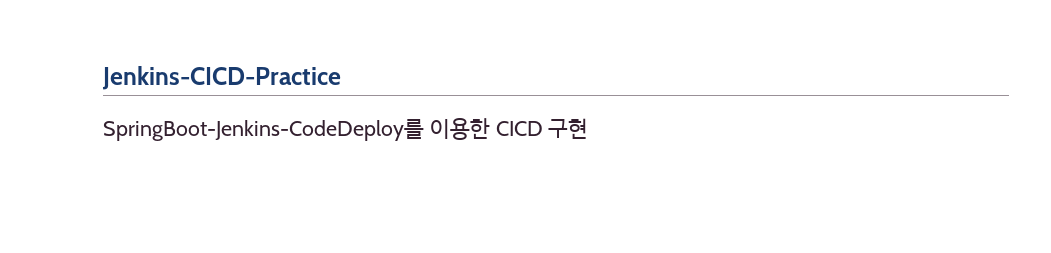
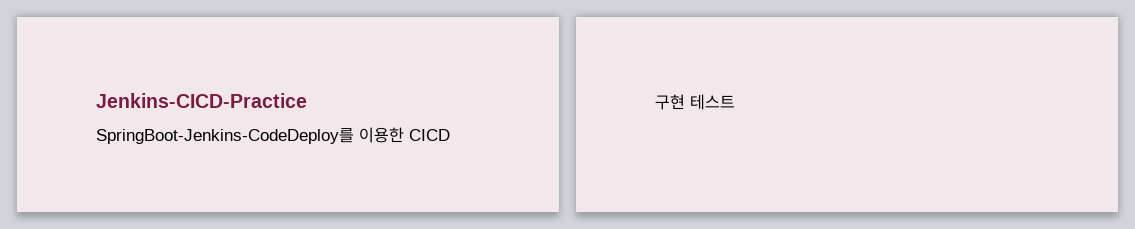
(589, 128) none -> [690,94,735,110] 테스트

